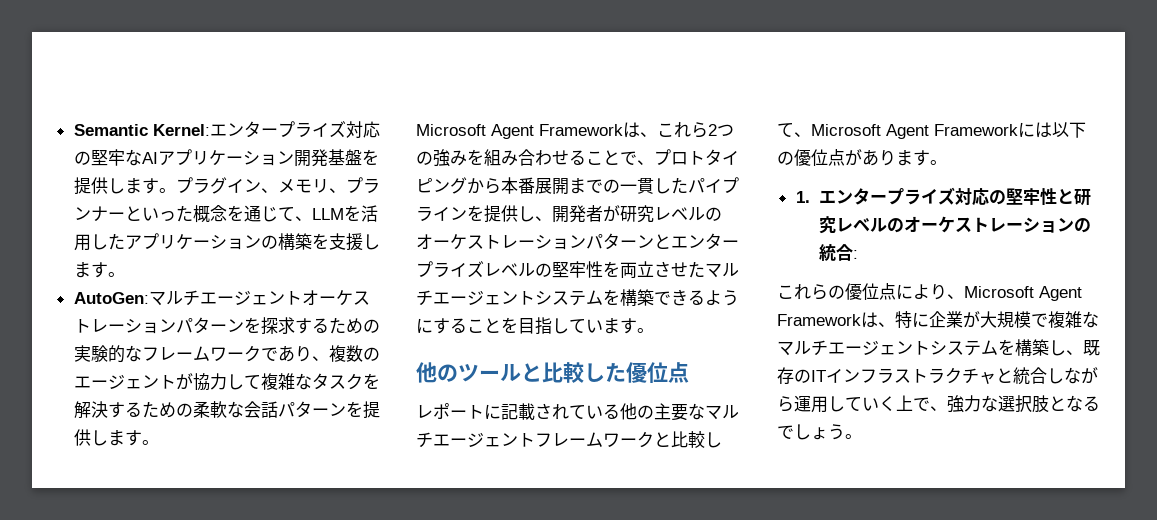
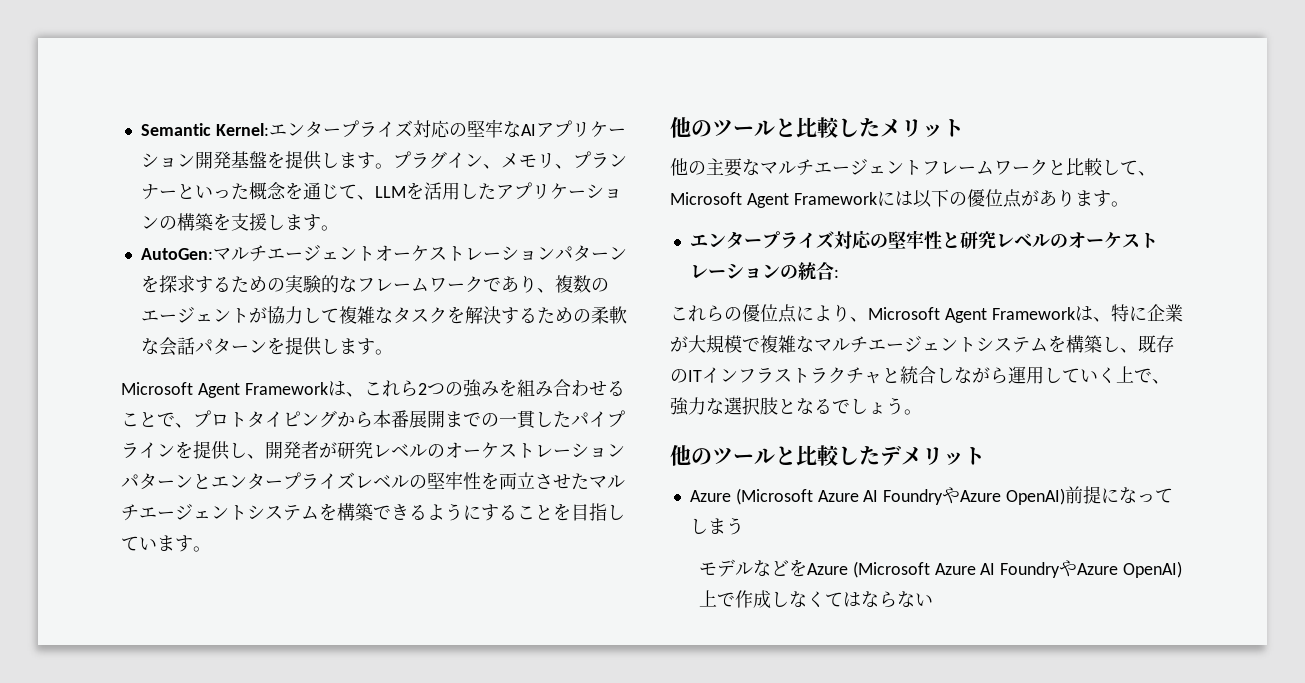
[626,362,689,383] [416,403,620,420] 優位点 // レポートに記載されている -> [880,119,964,137] メリット //
[795,191,810,203] 1. -> (1129, 204) none
(862, 436) none -> [670,444,985,466] [689,486,1174,505] [689,517,744,535] [698,559,1183,578] [698,590,933,608] // 他のツールと比較したデメリット // Azure (Microsoft Azure AI FoundryやAzure OpenAI)前提になってしまう // モデルなどをAzure (Microsoft Azure AI FoundryやAzure OpenAI)上で作成しなくてはならない

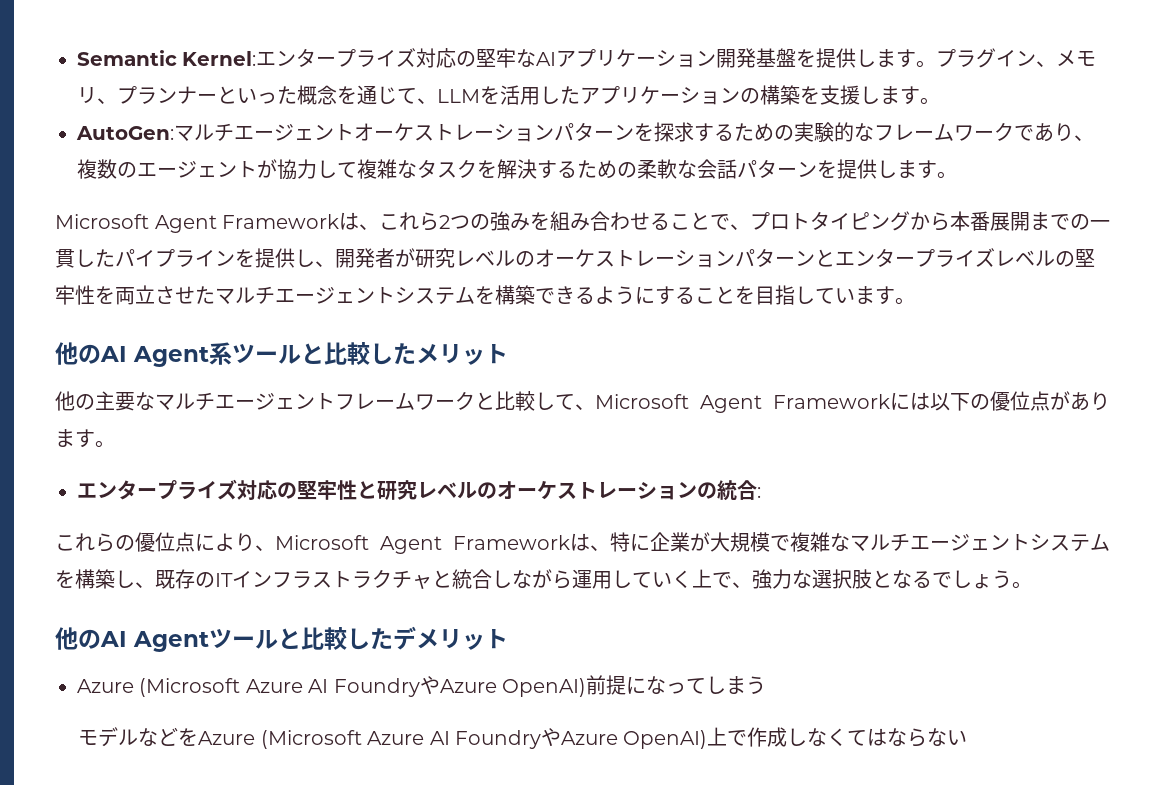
(712, 128) none -> [100,342,232,367] AI Agent系
(712, 456) none -> [100,631,209,652] AI Agent

